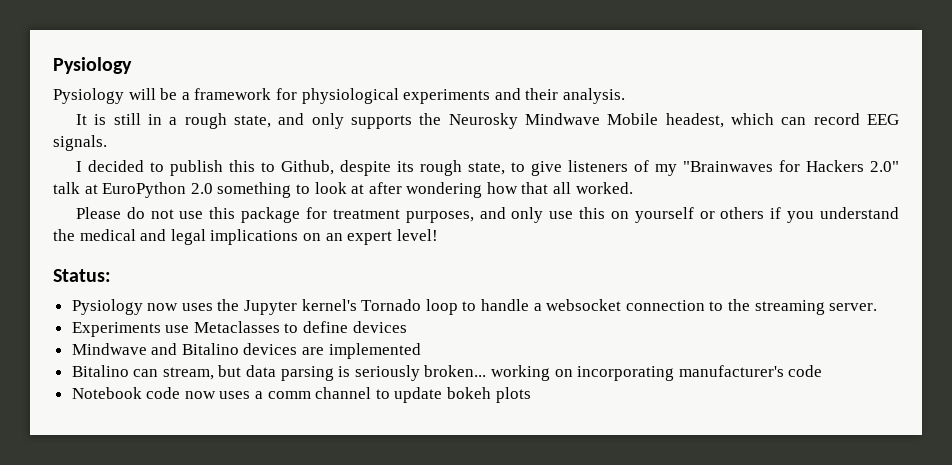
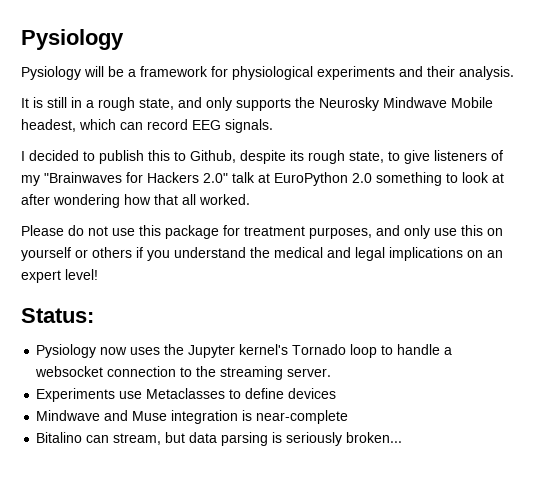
[181,343,421,359] Bitalino devices are implemented -> [132,410,349,424] Muse integration is near-complete
[491,365,823,381] [71,387,531,403] working on incorporating manufacturer's code // Notebook code now uses a comm channel to update bokeh plots -> (403, 437) none

